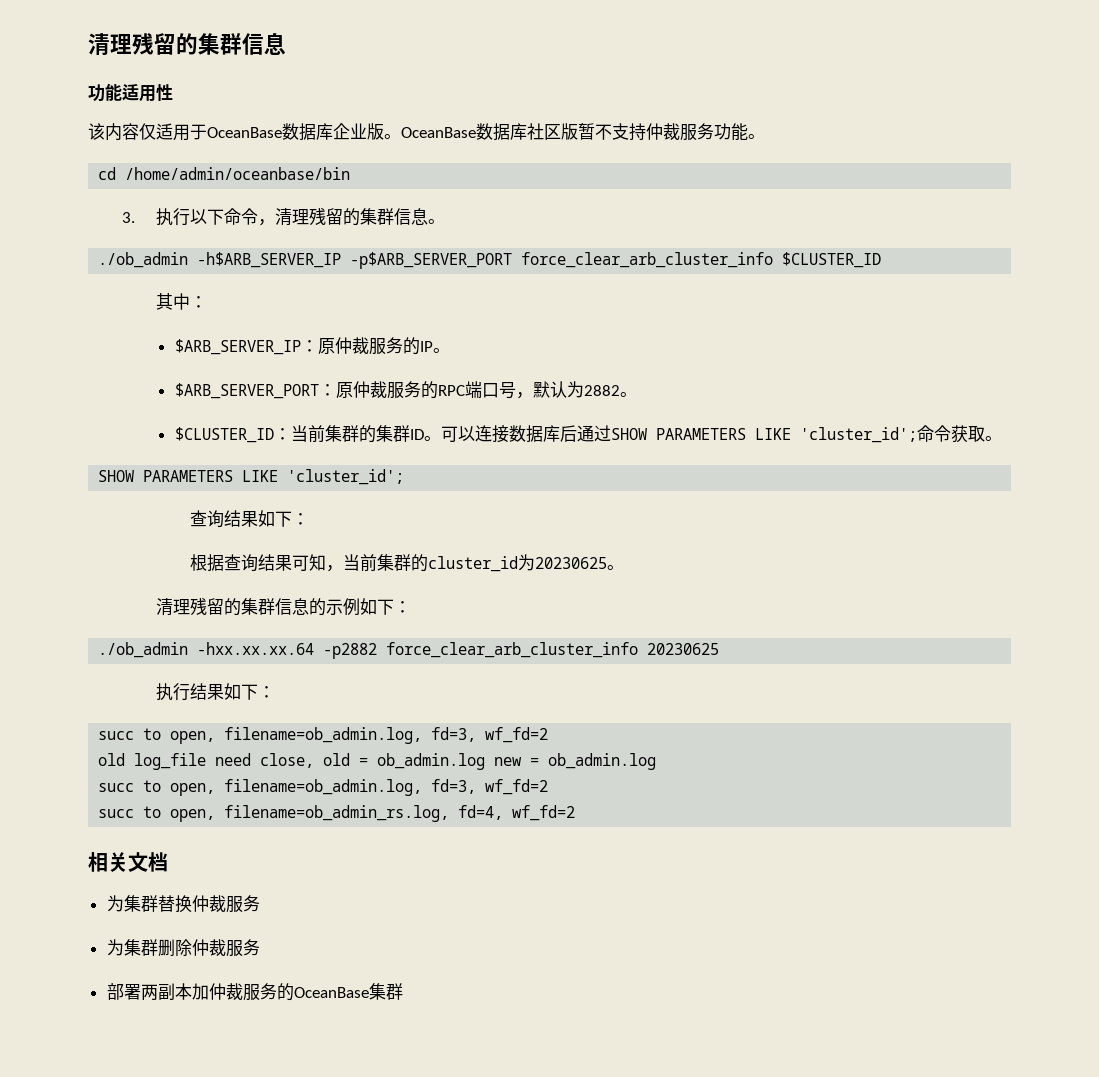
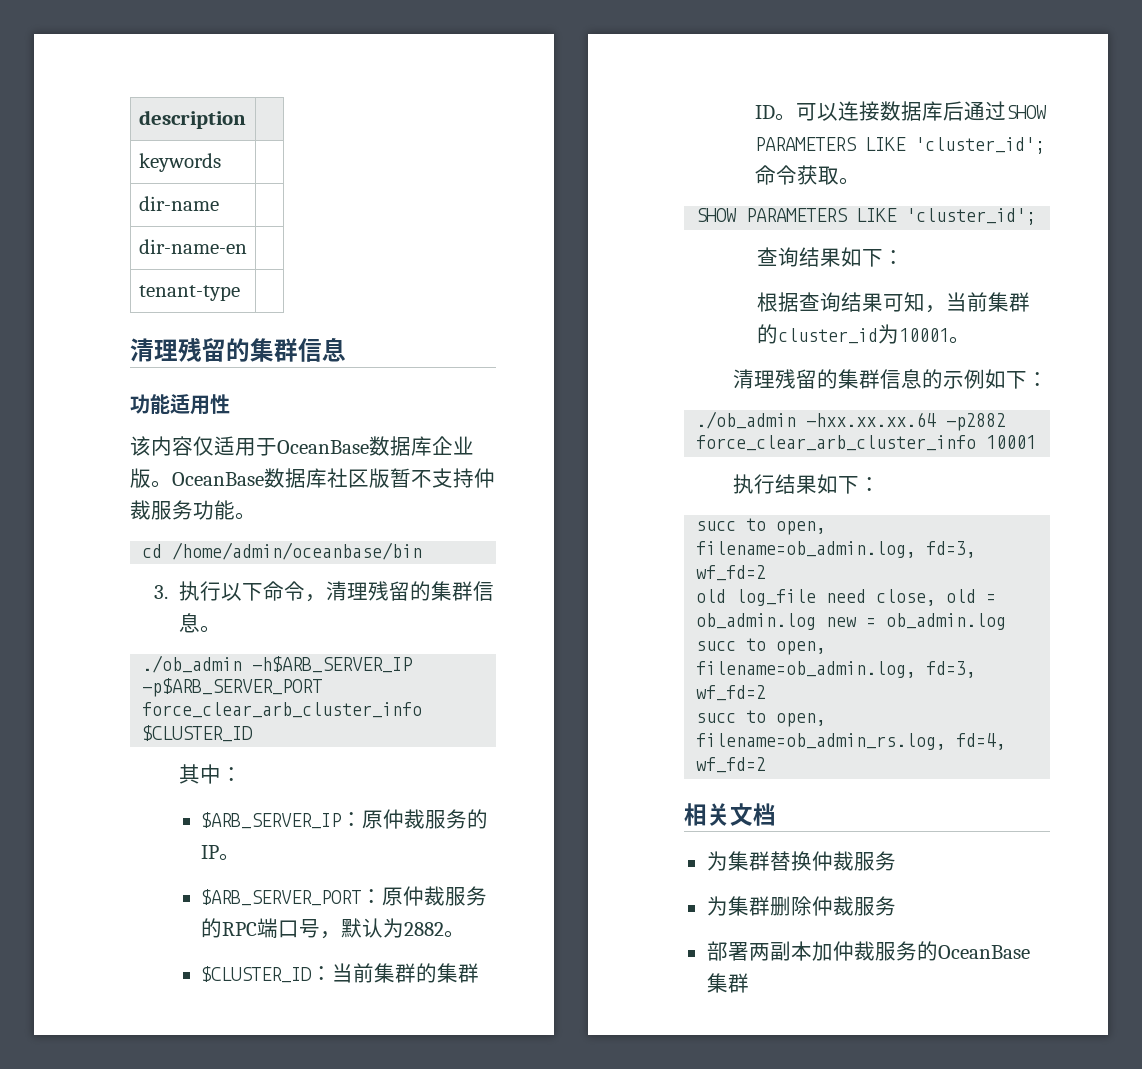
(88, 44) none -> [138,110,246,129] [138,153,221,172] [138,196,219,211] [138,239,247,254] [138,285,240,301] description | // keywords | // dir-name | // dir-name-en | // tenant-type | //
[534,557,607,569] 20230625 -> [899,328,950,342] 10001
[647,643,720,655] 20230625 -> [986,435,1037,449] 10001

